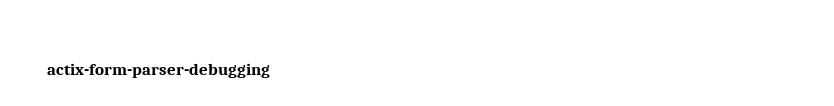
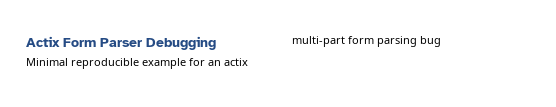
[47,63,270,78] actix-form-parser-debugging -> [26,36,216,50] [26,58,248,69] [292,36,441,47] Actix Form Parser Debugging // Minimal reproducible example for an actix multi-part form parsing bug

